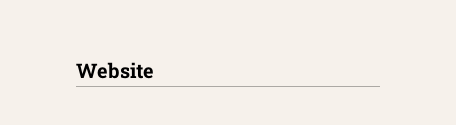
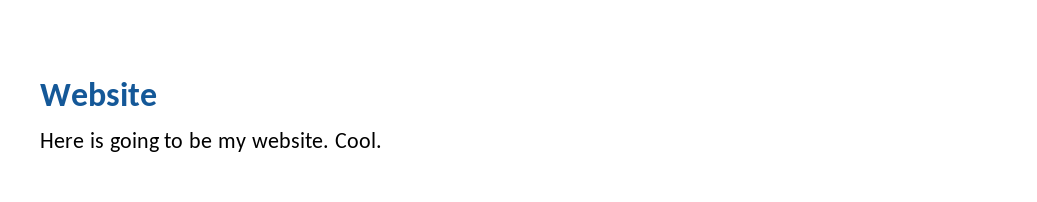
(154, 70) none -> [40,132,382,152] // Here is going to be my website. Cool.

